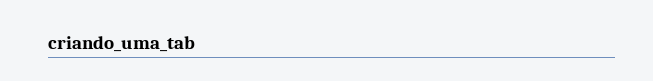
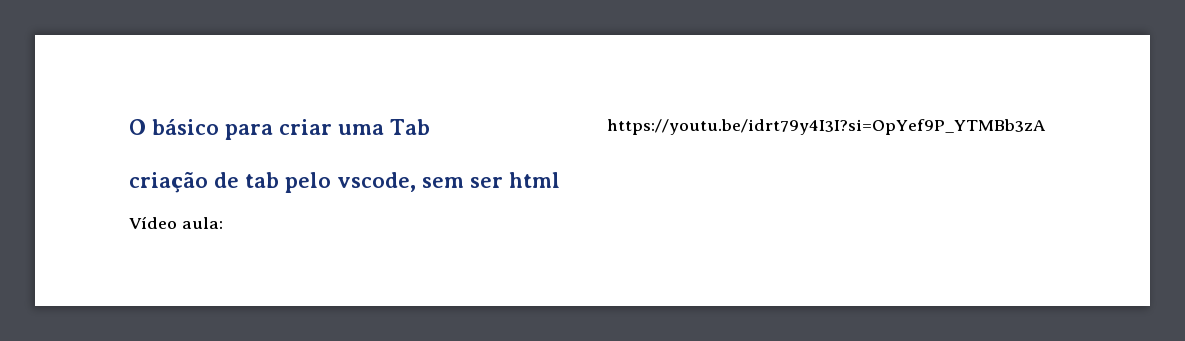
[48,36,195,52] criando_uma_tab -> [129,119,430,140] [129,171,560,193] [129,216,223,229] [607,119,1046,135] O básico para criar uma Tab // criação de tab pelo vscode, sem ser html // Vídeo aula: https://youtu.be/idrt79y4I3I?si=OpYef9P_YTMBb3zA

